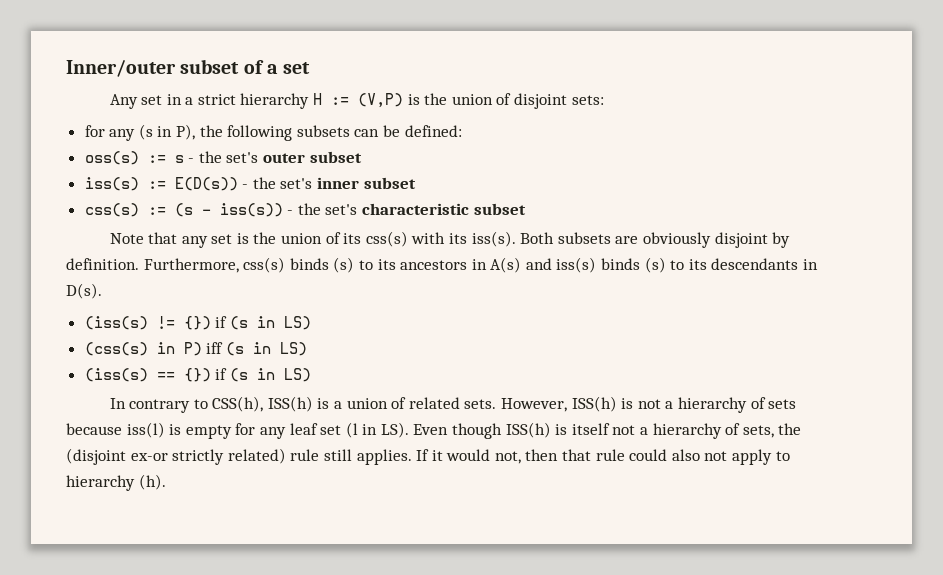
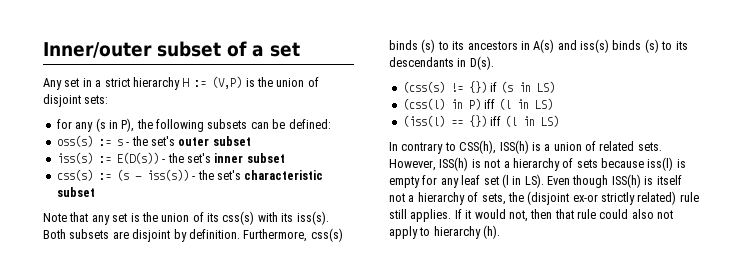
[642,232,711,248] obviously -> (129, 235) none
[84,316,148,330] (iss(s) -> [402,81,445,93] (css(s)
[84,342,148,356] (css(s) -> [402,98,445,110] (css(l)
[225,342,307,356] [84,368,148,382] (s in LS) // (iss(s) -> [498,98,553,110] [402,115,445,127] (l in LS) // (iss(l)
[215,368,248,382] if (s -> [490,115,517,127] iff (l

